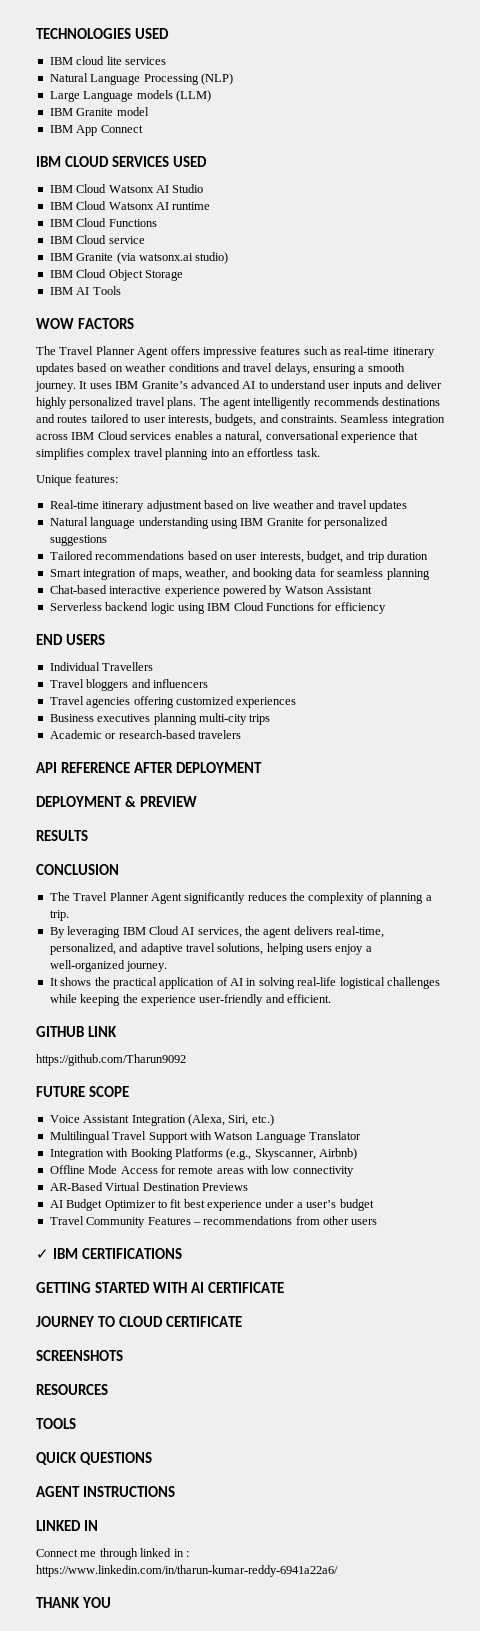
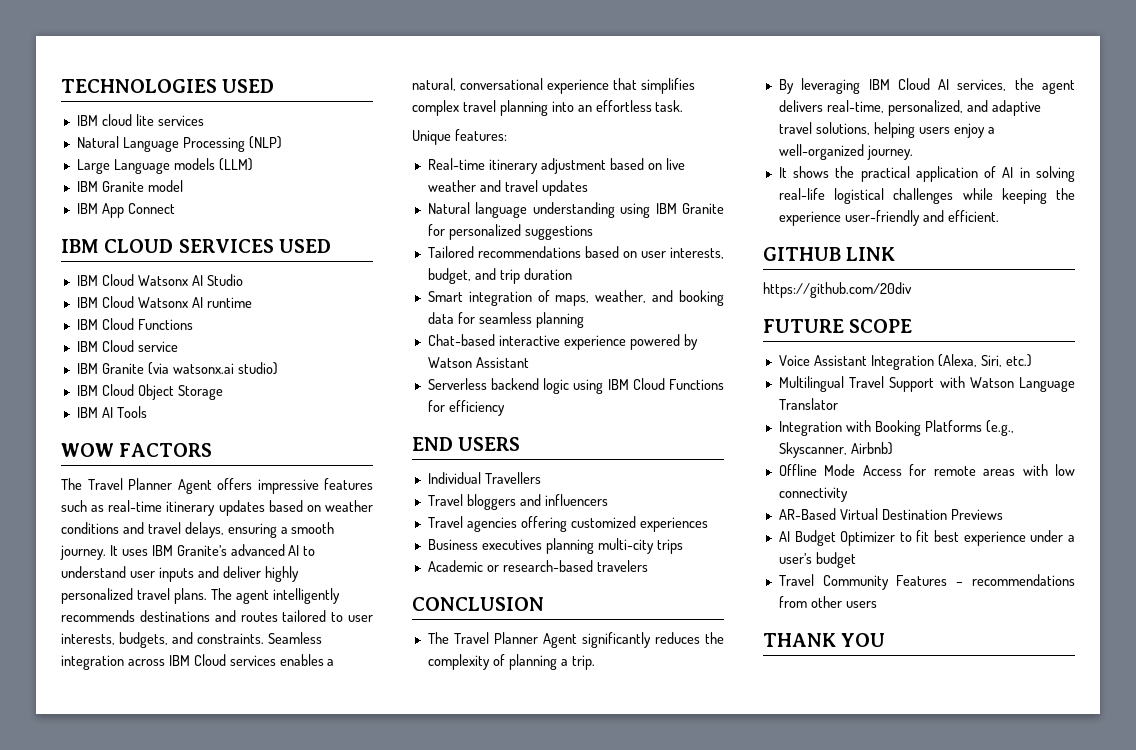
[36,762,262,773] [36,796,197,807] [36,830,88,841] // API REFERENCE AFTER DEPLOYMENT // DEPLOYMENT & PREVIEW // RESULTS -> (648, 566) none
[36,1054,186,1066] https://github.com/Tharun9092 -> [763,282,912,298] https://github.com/20div
[36,1248,182,1259] [36,1282,284,1293] [36,1316,242,1327] [36,1350,123,1361] [36,1384,108,1395] [36,1418,76,1429] [36,1452,152,1465] [36,1486,175,1497] [36,1520,98,1531] [36,1548,189,1560] [36,1565,338,1577] // ✓ IBM CERTIFICATIONS // GETTING STARTED WITH AI CERTIFICATE // JOURNEY TO CLOUD CERTIFICATE // SCREENSHOTS // RESOURCES // TOOLS // QUICK QUESTIONS // AGENT INSTRUCTIONS // LINKED IN // Connect me through linked in : https://www.linkedin.com/in/tharun-kumar-reddy-6941a22a6/ -> (877, 604) none

